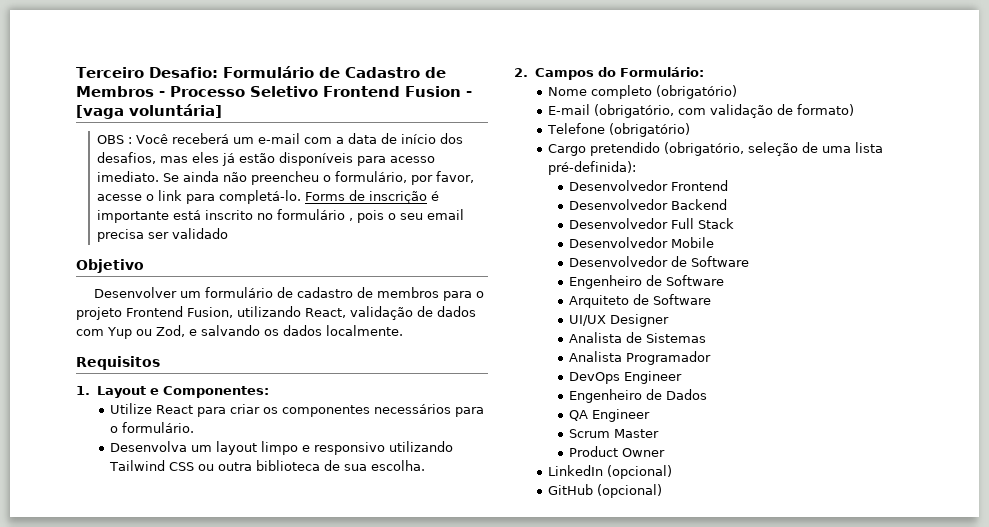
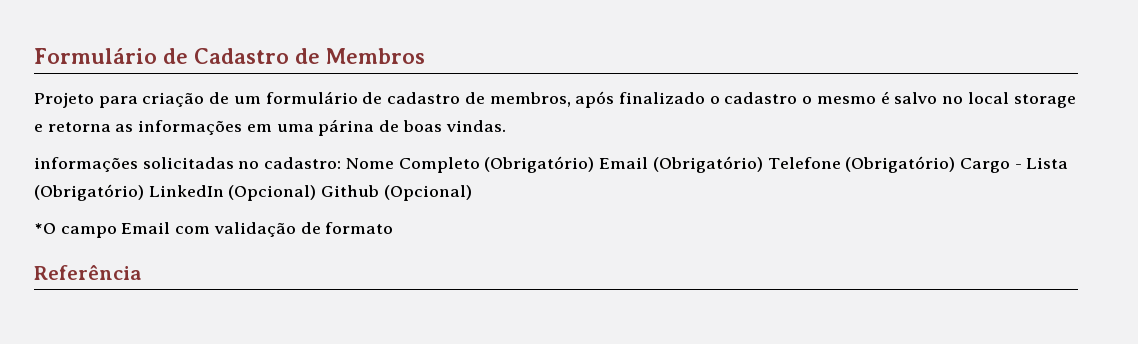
[76,67,218,78] Terceiro Desafio: -> (34, 56) none
[159,86,472,97] [76,104,222,119] [96,133,463,144] [96,152,435,166] [96,171,474,185] [96,190,439,204] [96,209,464,223] [96,228,228,242] [76,259,144,273] [93,287,177,298] - Processo Seletivo Frontend Fusion - [vaga voluntária] // OBS : Você receberá um e-mail com a data de início dos desafios, mas eles já estão disponíveis para acesso imediato. Se ainda não preencheu o formulário, por favor, acesse o link para completá-lo. Forms de inscrição é importante está inscrito no formulário , pois o seu email precisa ser validado // Objetivo // Desenvolver -> [34,92,230,108] // Projeto para criação de
[376,287,484,301] [76,306,476,320] [76,325,403,339] [76,356,160,370] [76,386,269,398] [110,403,485,417] [110,422,195,433] [110,441,454,455] [109,460,426,471] [514,67,704,80] [548,85,738,99] [548,104,855,118] [547,123,691,137] [548,142,884,156] [548,161,637,175] [568,180,728,191] [568,199,727,210] [568,218,734,229] [568,237,714,248] [568,256,749,267] [568,275,724,289] [568,294,711,308] [568,314,669,327] [568,332,706,343] [568,351,711,365] [568,371,682,384] [568,389,707,403] [568,409,650,422] [568,429,659,438] [568,446,665,457] [548,465,673,479] [548,484,663,498] membros para o projeto Frontend Fusion, utilizando React, validação de dados com Yup ou Zod, e salvando os dados localmente. // Requisitos // 1. Layout e Componentes: // Utilize React para criar os componentes necessários para o formulário. // Desenvolva um layout limpo e responsivo utilizando Tailwind CSS ou outra biblioteca de sua escolha. // 2. Campos do Formulário: // Nome completo (obrigatório) // E-mail (obrigatório, com validação de formato) // Telefone (obrigatório) // Cargo pretendido (obrigatório, seleção de uma lista pré-definida): // Desenvolvedor Frontend // Desenvolvedor Backend // Desenvolvedor Full Stack // Desenvolvedor Mobile // Desenvolvedor de Software // Engenheiro de Software // Arquiteto de Software // UI/UX Designer // Analista de Sistemas // Analista Programador // DevOps Engineer // Engenheiro de Dados // QA Engineer // Scrum Master // Product Owner // LinkedIn (opcional) // GitHub (opcional) -> [489,91,1076,108] [34,119,506,136] [34,156,1069,173] [34,184,472,201] [34,222,394,238] [34,265,142,280] membros, após finalizado o cadastro o mesmo é salvo no local storage e retorna as informações em uma párina de boas vindas. // informações solicitadas no cadastro: Nome Completo (Obrigatório) Email (Obrigatório) Telefone (Obrigatório) Cargo - Lista (Obrigatório) LinkedIn (Opcional) Github (Opcional) // *O campo Email com validação de formato // Referência

